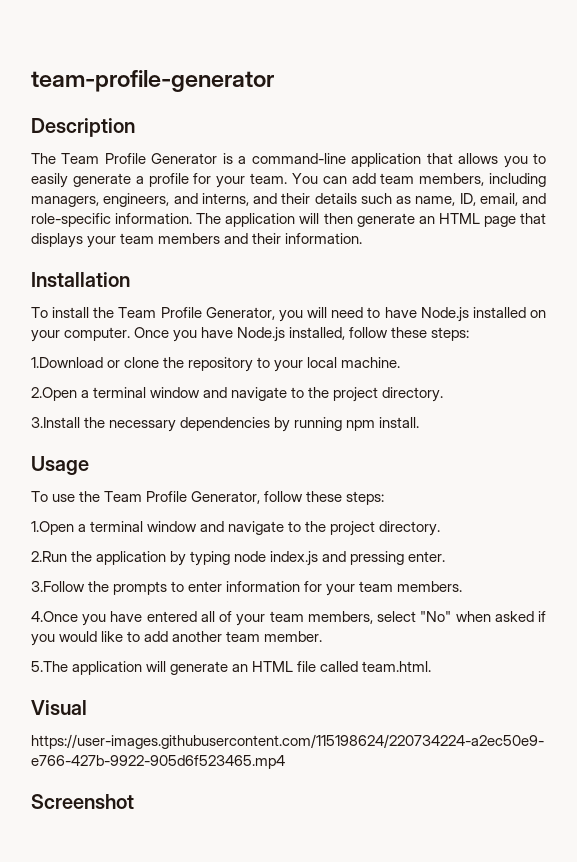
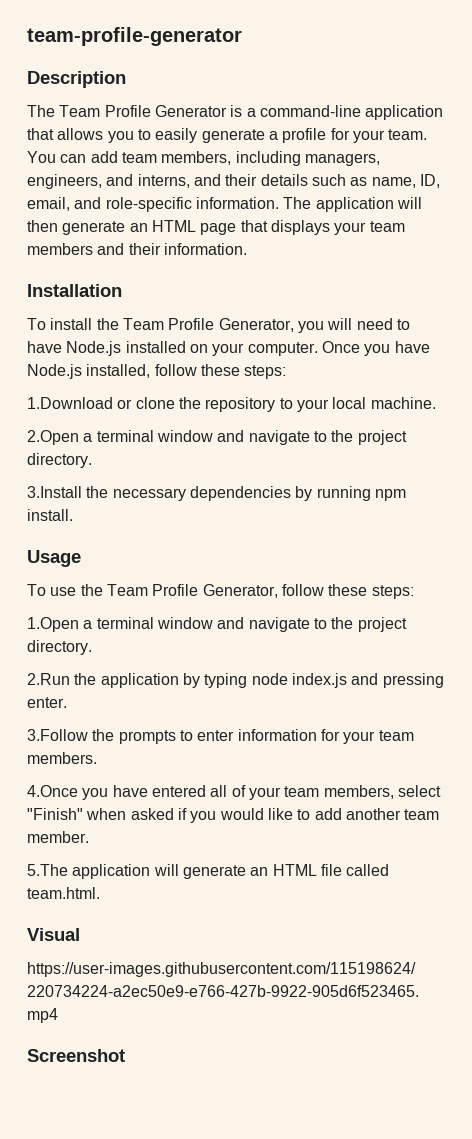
[420,611,452,622] "No" -> [27,808,83,820] "Finish"

